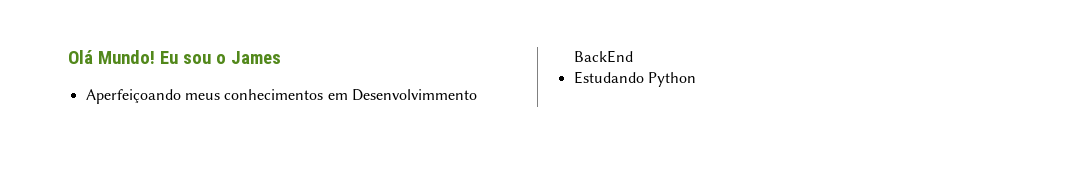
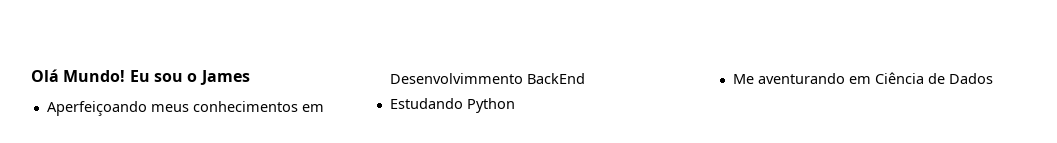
(696, 79) none -> [732,72,993,84] // Me aventurando em Ciência de Dados

